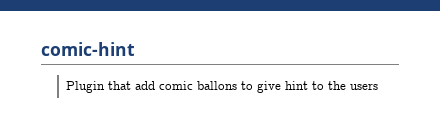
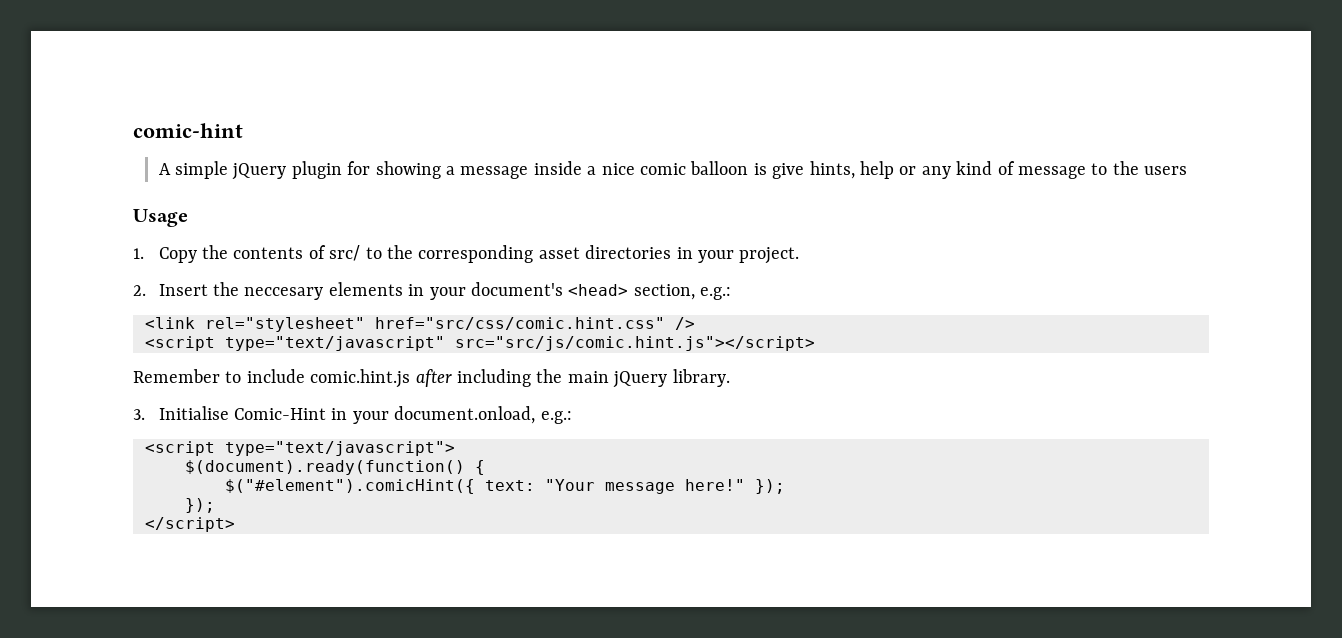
[65,81,378,93] Plugin that add comic ballons to give hint to the users -> [158,161,1188,180] [133,209,188,227] [133,245,800,264] [133,282,732,300] [145,317,695,332] [145,336,815,351] [133,369,730,388] [133,406,572,424] [145,441,455,456] [185,460,485,475] [225,479,785,494] [185,498,215,513] [145,517,235,532] A simple jQuery plugin for showing a message inside a nice comic balloon is give hints, help or any kind of message to the users // Usage // 1. Copy the contents of src/ to the corresponding asset directories in your project. // 2. Insert the neccesary elements in your document's <head> section, e.g.: // <link rel="stylesheet" href="src/css/comic.hint.css" /> // <script type="text/javascript" src="src/js/comic.hint.js"></script> // Remember to include comic.hint.js after including the main jQuery library. // 3. Initialise Comic-Hint in your document.onload, e.g.: // <script type="text/javascript"> // $(document).ready(function() { // $("#element").comicHint({ text: "Your message here!" }); // }); // </script>

